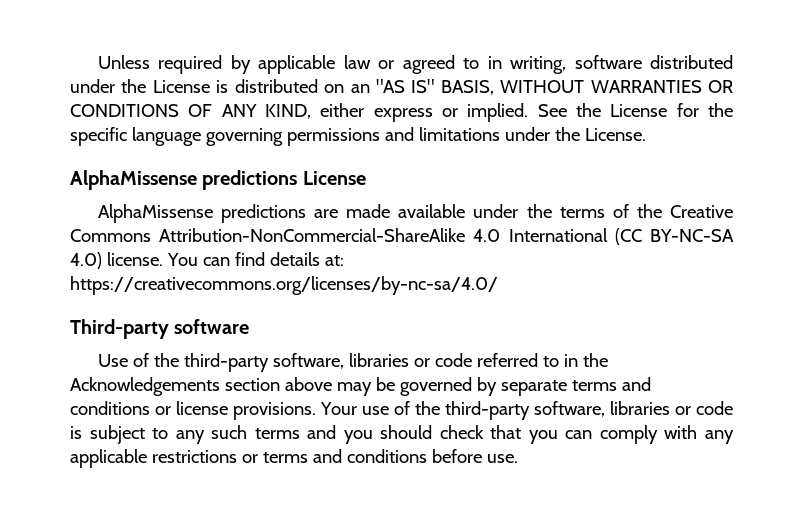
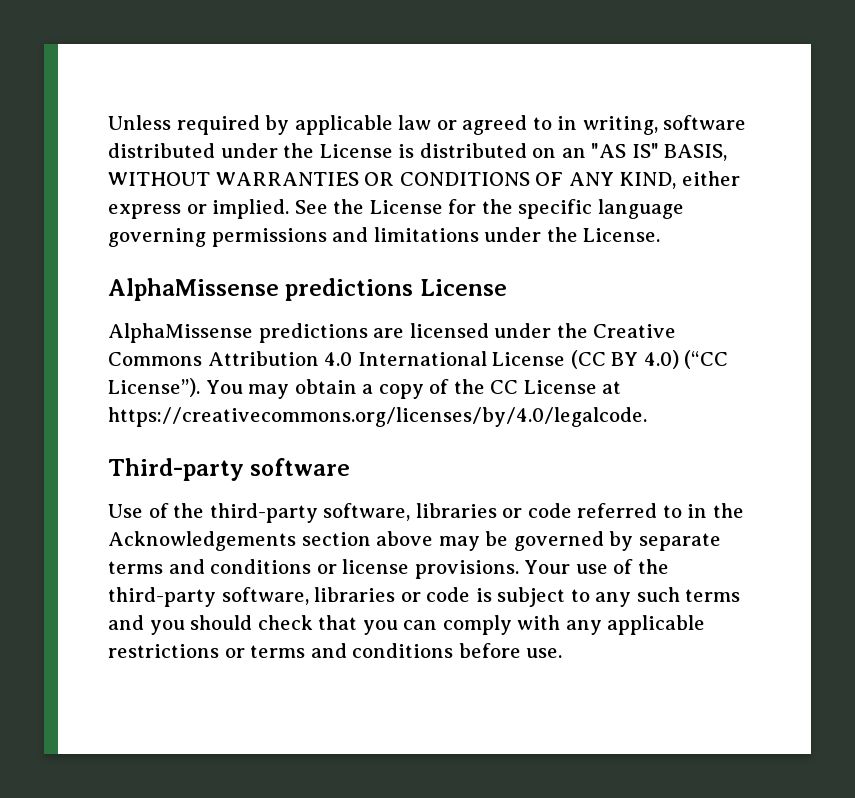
[346,204,629,218] made available under the terms of -> [409,323,552,338] licensed under
[159,228,466,242] Attribution-NonCommercial-ShareAlike -> [207,351,319,366] Attribution
[614,228,735,245] [70,252,344,269] [70,276,498,295] (CC BY-NC-SA 4.0) license. You can find details at: https://creativecommons.org/licenses/by-nc-sa/4.0/ -> [492,350,729,369] [108,378,622,399] [108,407,647,427] License (CC BY 4.0) (“CC License”). You may obtain a copy of the CC License at https://creativecommons.org/licenses/by/4.0/legalcode.

